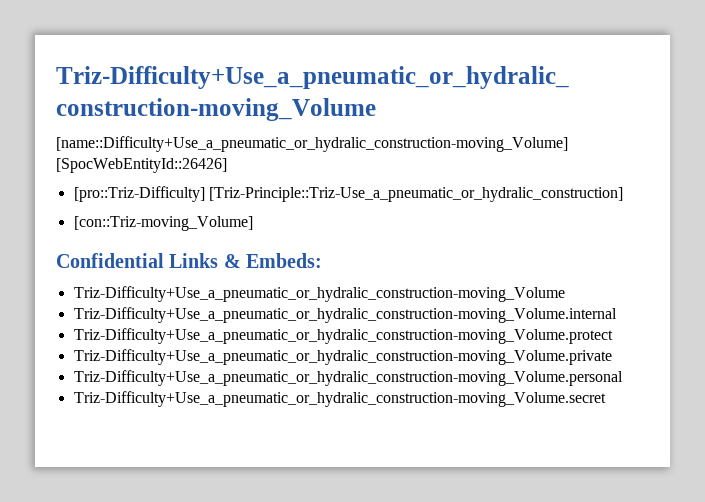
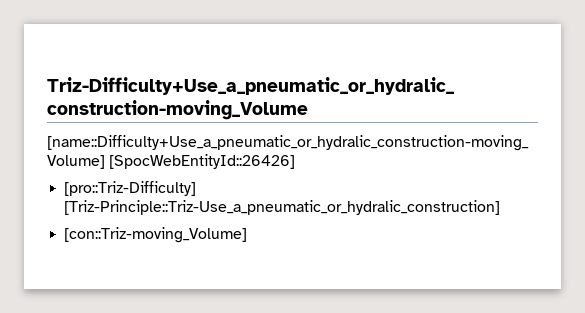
[56,253,323,268] [73,286,565,302] [73,307,617,323] [73,328,613,344] [73,349,612,365] [73,370,623,386] [73,391,606,407] // Confidential Links & Embeds: // Triz-Difficulty+Use_a_pneumatic_or_hydralic_construction-moving_Volume // Triz-Difficulty+Use_a_pneumatic_or_hydralic_construction-moving_Volume.internal // Triz-Difficulty+Use_a_pneumatic_or_hydralic_construction-moving_Volume.protect // Triz-Difficulty+Use_a_pneumatic_or_hydralic_construction-moving_Volume.private // Triz-Difficulty+Use_a_pneumatic_or_hydralic_construction-moving_Volume.personal // Triz-Difficulty+Use_a_pneumatic_or_hydralic_construction-moving_Volume.secret -> (248, 235) none

